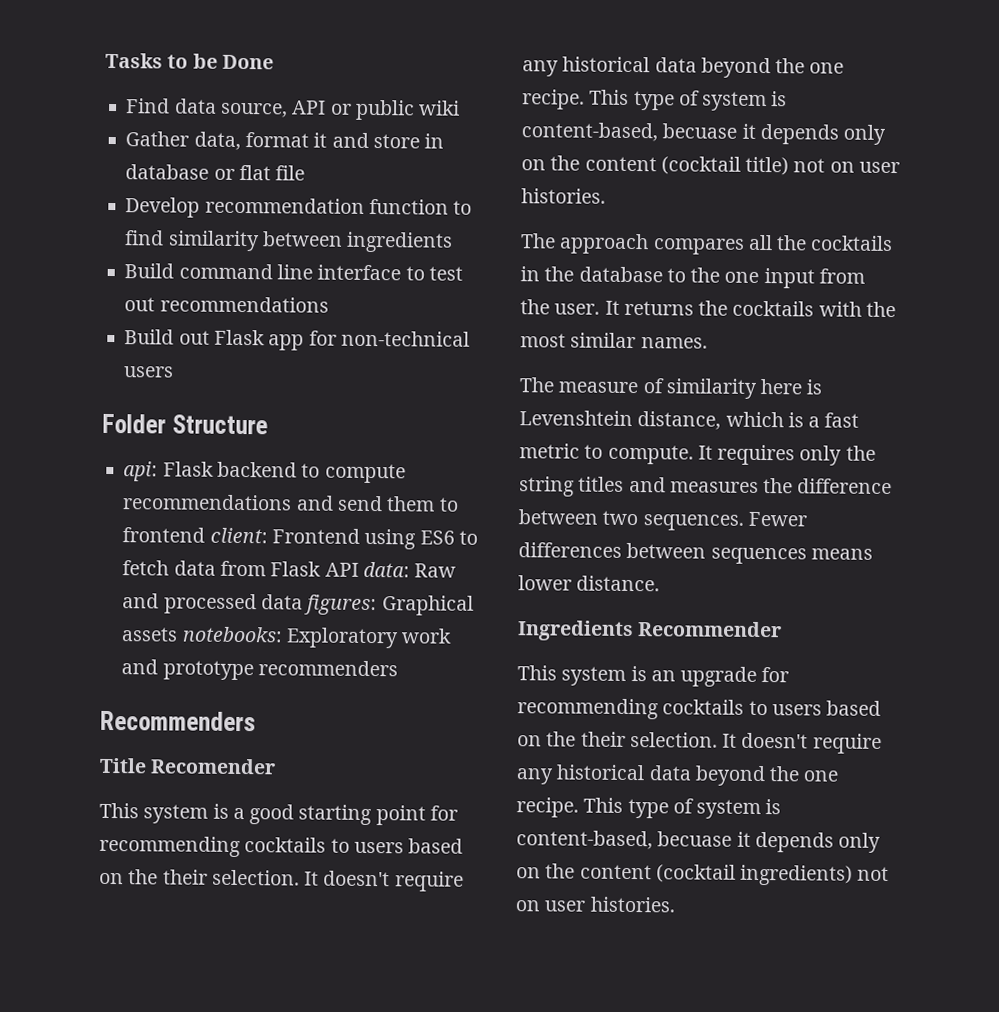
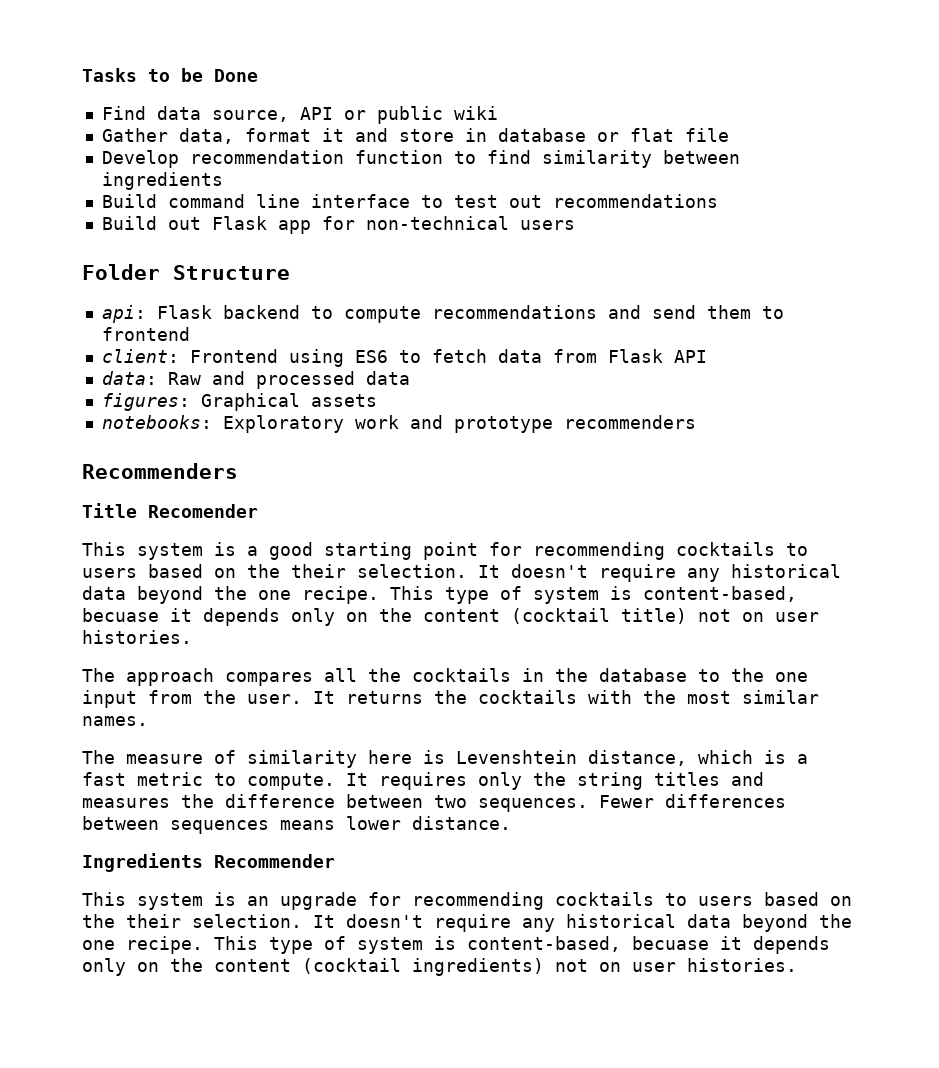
(206, 535) none -> (190, 334) //
(359, 569) none -> (707, 356) //
(303, 602) none -> (410, 378) //
(179, 634) none -> (377, 400) //

